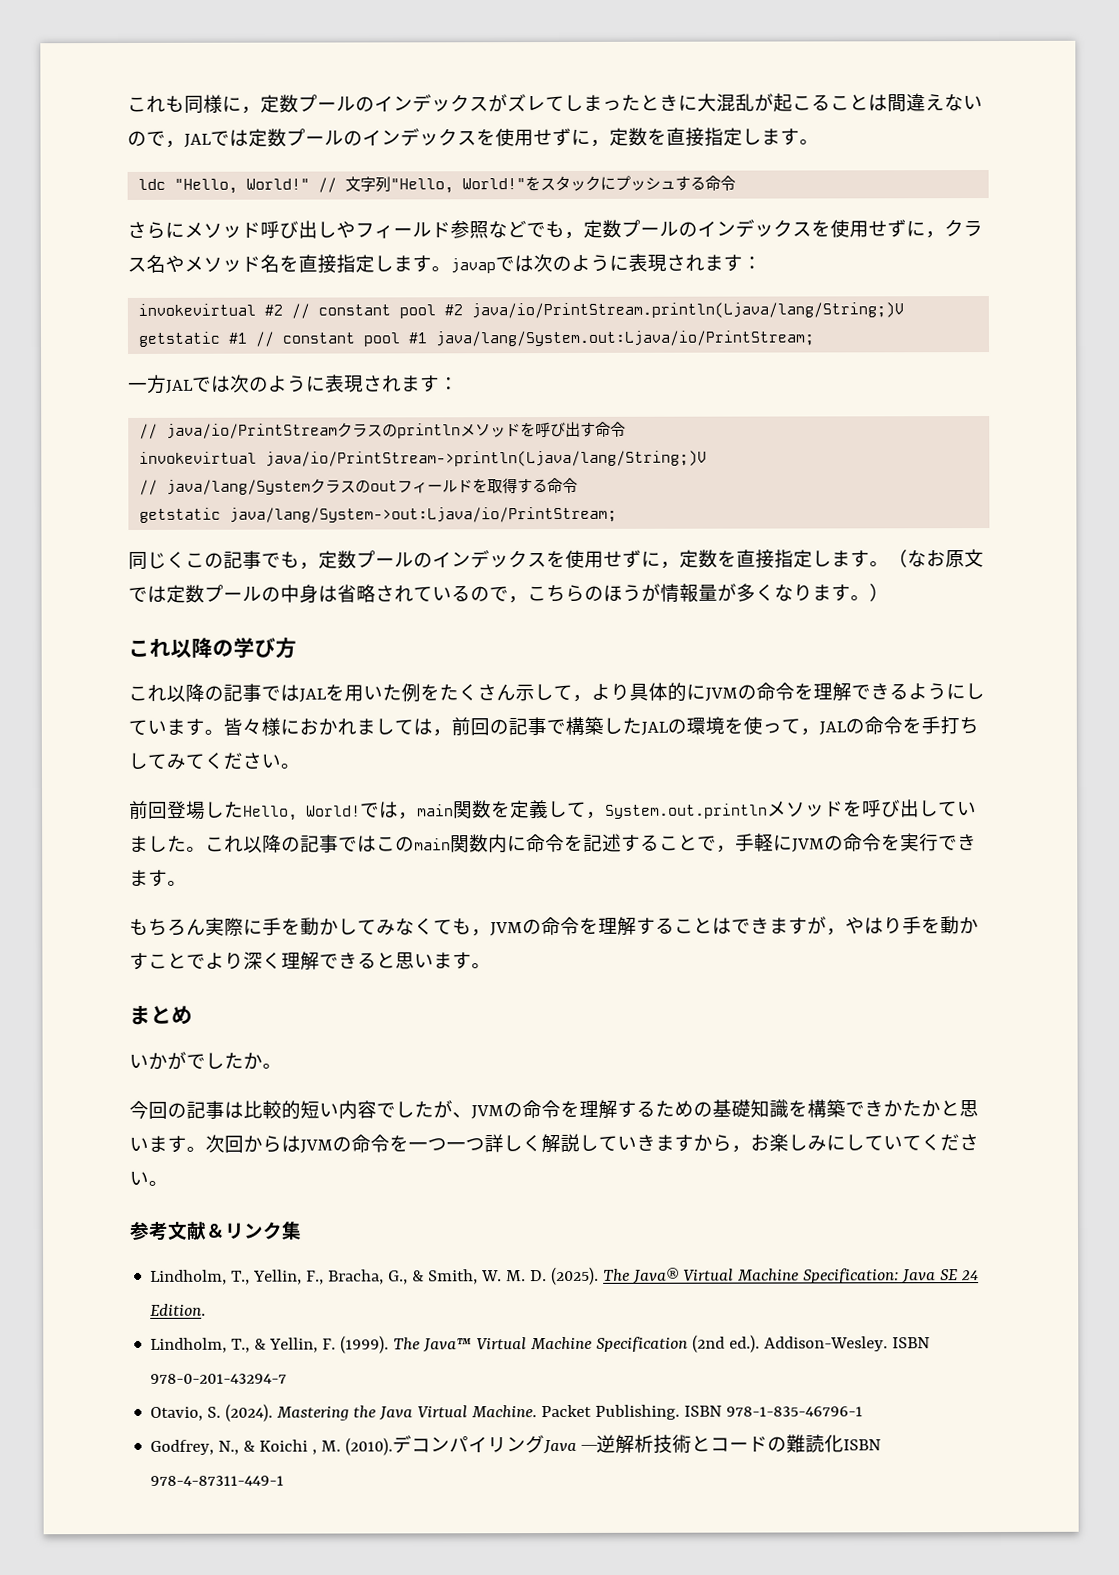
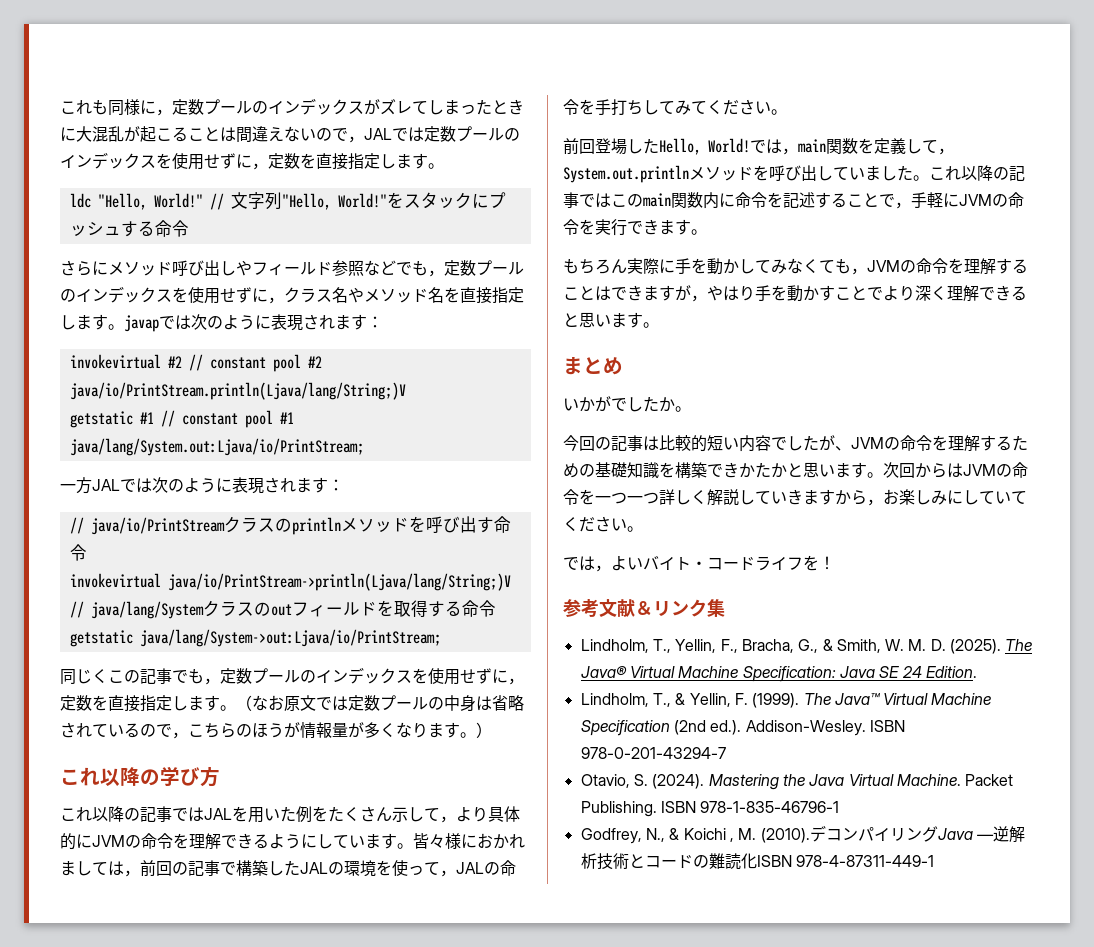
(168, 1183) none -> [563,555,835,572] // では，よいバイト・コードライフを！

